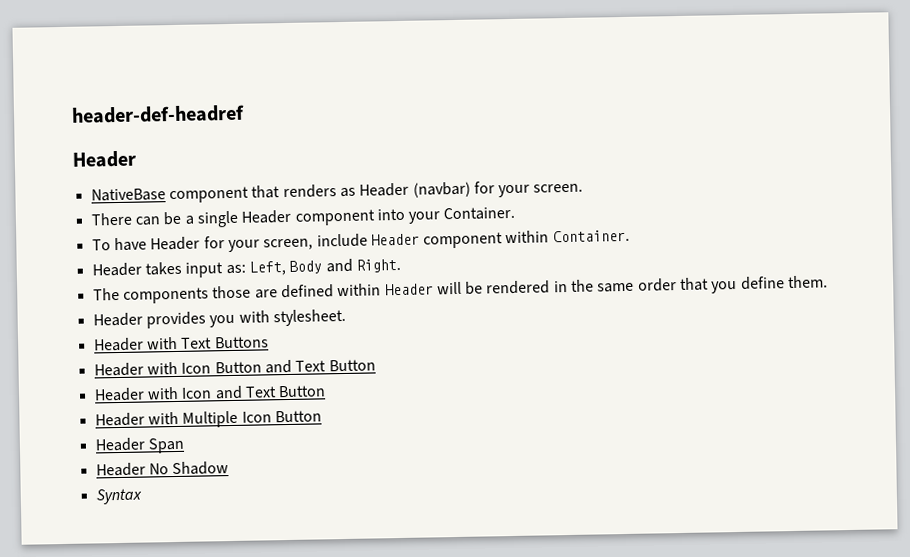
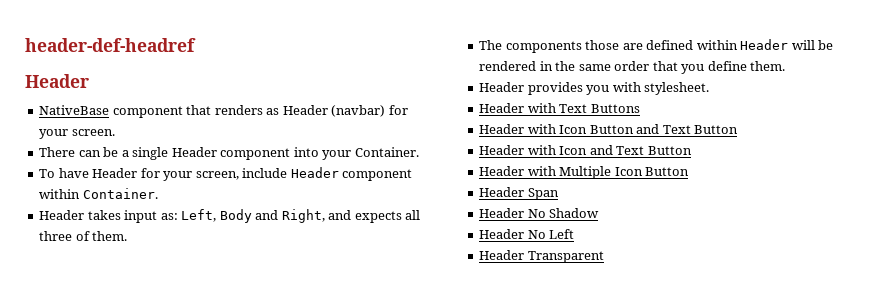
[355,258,401,273] Right. -> [281,209,421,223] [39,231,128,241] Right, and expects all three of them.
[95,488,142,505] Syntax -> [479,229,575,239] [479,250,604,263] Header No Left // Header Transparent

